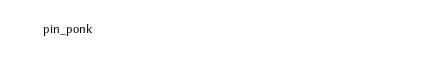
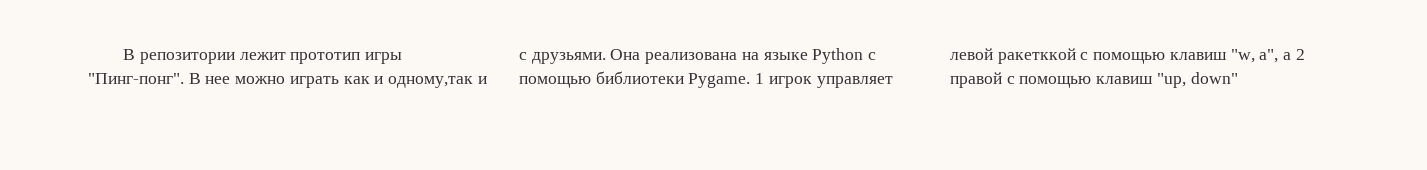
[43,24,93,36] pin_ponk -> [123,49,403,64] [88,73,487,88] [519,48,877,64] [519,71,893,88] [950,48,1305,64] [950,72,1238,88] В репозитории лежит прототип игры "Пинг-понг". В нее можно играть как и одному,так и с друзьями. Она реализована на языке Python с помощью библиотеки Pygame. 1 игрок управляет левой ракетккой с помощью клавиш "w, a", а 2 правой с помощью клавиш "up, down"

